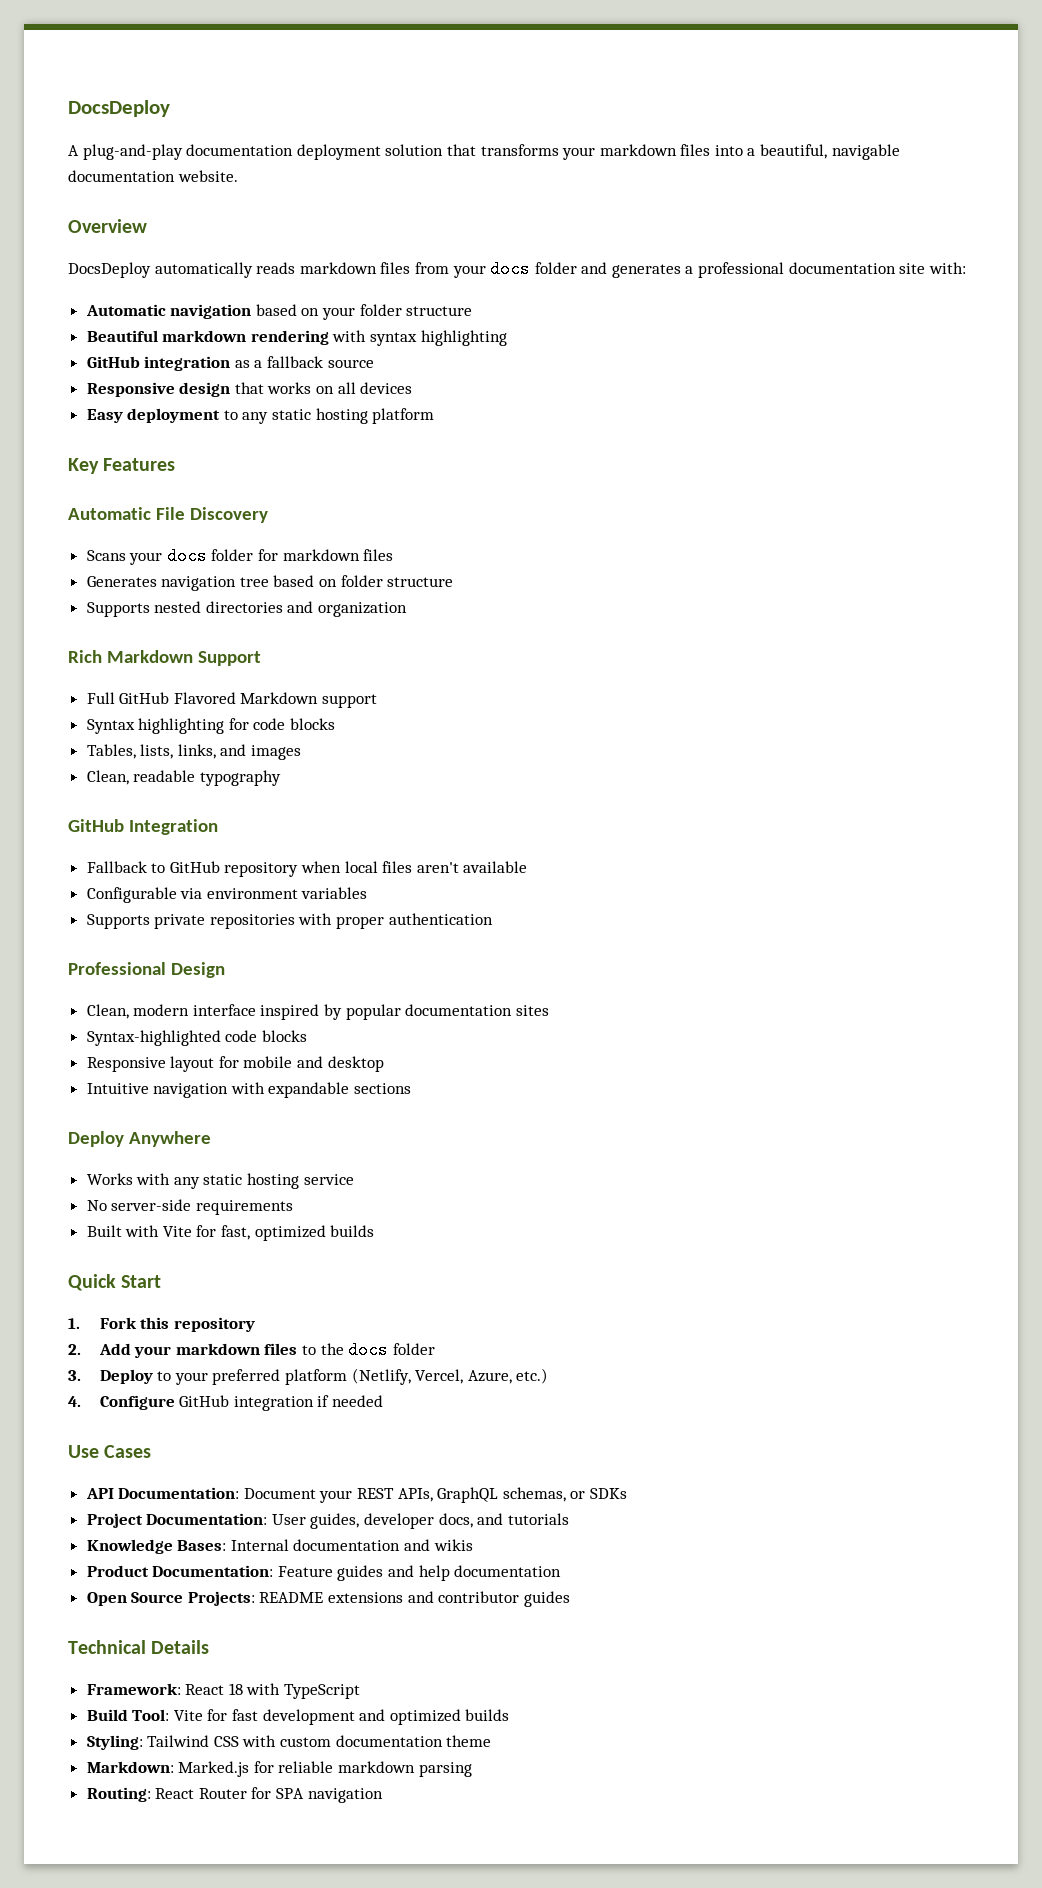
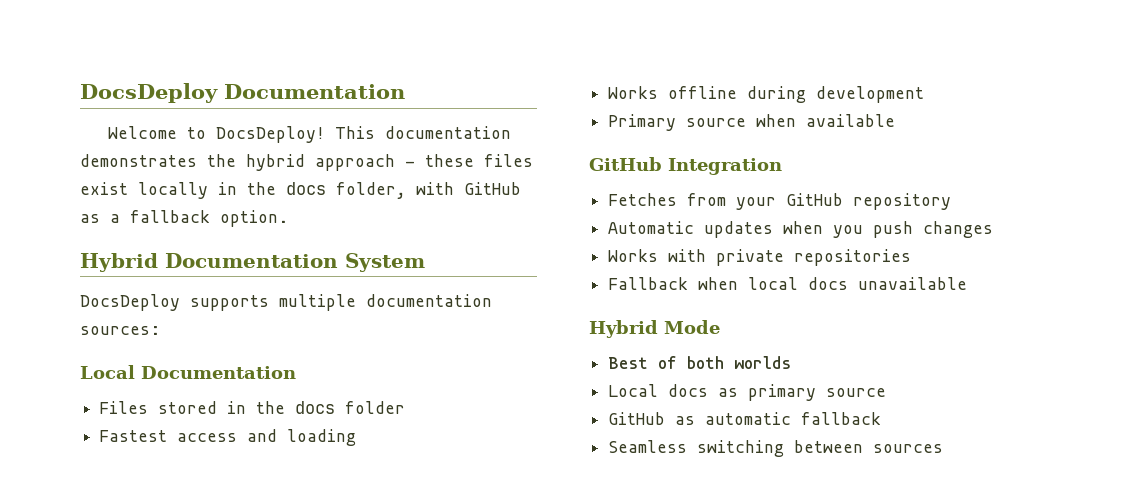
[68,100,170,117] [68,144,900,160] [68,170,238,182] [68,219,147,233] [68,260,966,278] [85,304,473,320] [86,330,507,346] [86,356,374,371] [86,382,413,397] [86,408,435,424] [68,458,176,474] [68,507,268,523] [86,547,394,565] [86,575,454,591] [86,601,408,617] [68,650,261,666] [86,692,378,708] [86,718,336,734] [86,744,302,760] [86,770,281,786] DocsDeploy // A plug-and-play documentation deployment solution that transforms your markdown files into a beautiful, navigable documentation website. // Overview // DocsDeploy automatically reads markdown files from your docs folder and generates a professional documentation site with: // Automatic navigation based on your folder structure // Beautiful markdown rendering with syntax highlighting // GitHub integration as a fallback source // Responsive design that works on all devices // Easy deployment to any static hosting platform // Key Features // Automatic File Discovery // Scans your docs folder for markdown files // Generates navigation tree based on folder structure // Supports nested directories and organization // Rich Markdown Support // Full GitHub Flavored Markdown support // Syntax highlighting for code blocks // Tables, lists, links, and images // Clean, readable typography -> [80,83,405,103] [107,126,511,143] [80,154,533,171] [80,182,521,199] [80,210,288,227] [80,253,425,272] [80,294,492,311] [80,326,160,335] [80,365,296,379] [99,401,406,414] [99,429,357,446] [608,86,925,103] [608,114,896,131] DocsDeploy Documentation // Welcome to DocsDeploy! This documentation demonstrates the hybrid approach - these files exist locally in the docs folder, with GitHub as a fallback option. // Hybrid Documentation System // DocsDeploy supports multiple documentation sources: // Local Documentation // Files stored in the docs folder // Fastest access and loading // Works offline during development // Primary source when available
[86,861,166,873] Fallback to -> [608,193,777,210] Fetches from your
[301,861,528,873] [86,887,368,903] [86,913,493,929] [68,962,225,978] [86,1004,549,1020] [86,1030,307,1046] [86,1056,384,1072] [86,1082,412,1098] [68,1131,211,1147] [86,1173,354,1189] [86,1199,293,1215] [86,1225,375,1241] [68,1274,162,1291] [68,1317,255,1332] [68,1341,435,1359] [68,1368,549,1385] [68,1395,384,1411] [68,1445,152,1458] [85,1487,628,1503] [86,1513,569,1529] [86,1539,473,1554] [86,1565,562,1581] [86,1591,570,1607] [68,1640,210,1654] [86,1683,361,1699] [86,1709,510,1725] [86,1735,492,1750] [86,1761,472,1777] [86,1787,383,1803] when local files aren't available // Configurable via environment variables // Supports private repositories with proper authentication // Professional Design // Clean, modern interface inspired by popular documentation sites // Syntax-highlighted code blocks // Responsive layout for mobile and desktop // Intuitive navigation with expandable sections // Deploy Anywhere // Works with any static hosting service // No server-side requirements // Built with Vite for fast, optimized builds // Quick Start // 1. Fork this repository // 2. Add your markdown files to the docs folder // 3. Deploy to your preferred platform (Netlify, Vercel, Azure, etc.) // 4. Configure GitHub integration if needed // Use Cases // API Documentation: Document your REST APIs, GraphQL schemas, or SDKs // Project Documentation: User guides, developer docs, and tutorials // Knowledge Bases: Internal documentation and wikis // Product Documentation: Feature guides and help documentation // Open Source Projects: README extensions and contributor guides // Technical Details // Framework: React 18 with TypeScript // Build Tool: Vite for fast development and optimized builds // Styling: Tailwind CSS with custom documentation theme // Markdown: Marked.js for reliable markdown parsing // Routing: React Router for SPA navigation -> [608,221,994,238] [608,249,912,266] [608,277,968,290] [589,320,720,338] [608,356,792,369] [608,384,887,401] [608,412,882,425] [608,440,944,457] // Automatic updates when you push changes // Works with private repositories // Fallback when local docs unavailable // Hybrid Mode // Best of both worlds // Local docs as primary source // GitHub as automatic fallback // Seamless switching between sources

